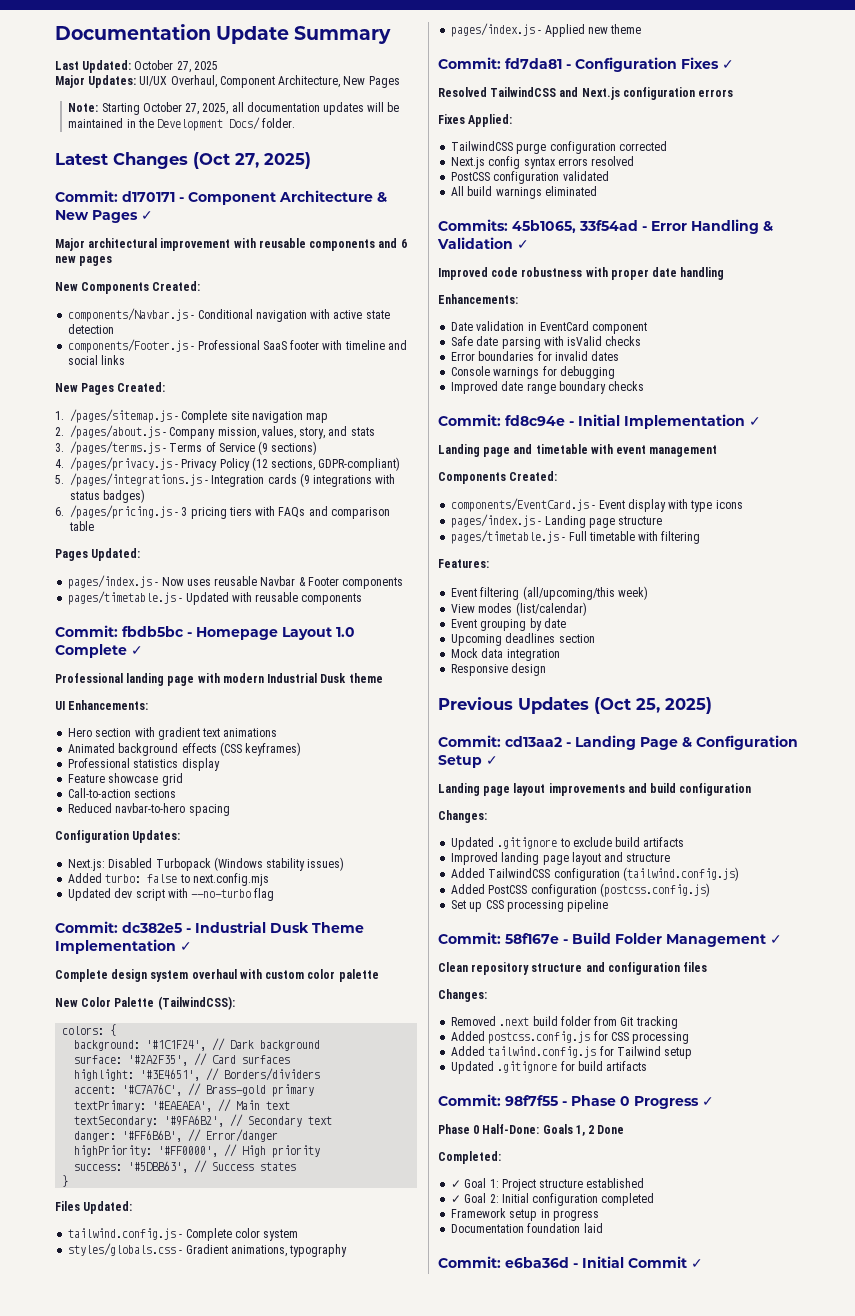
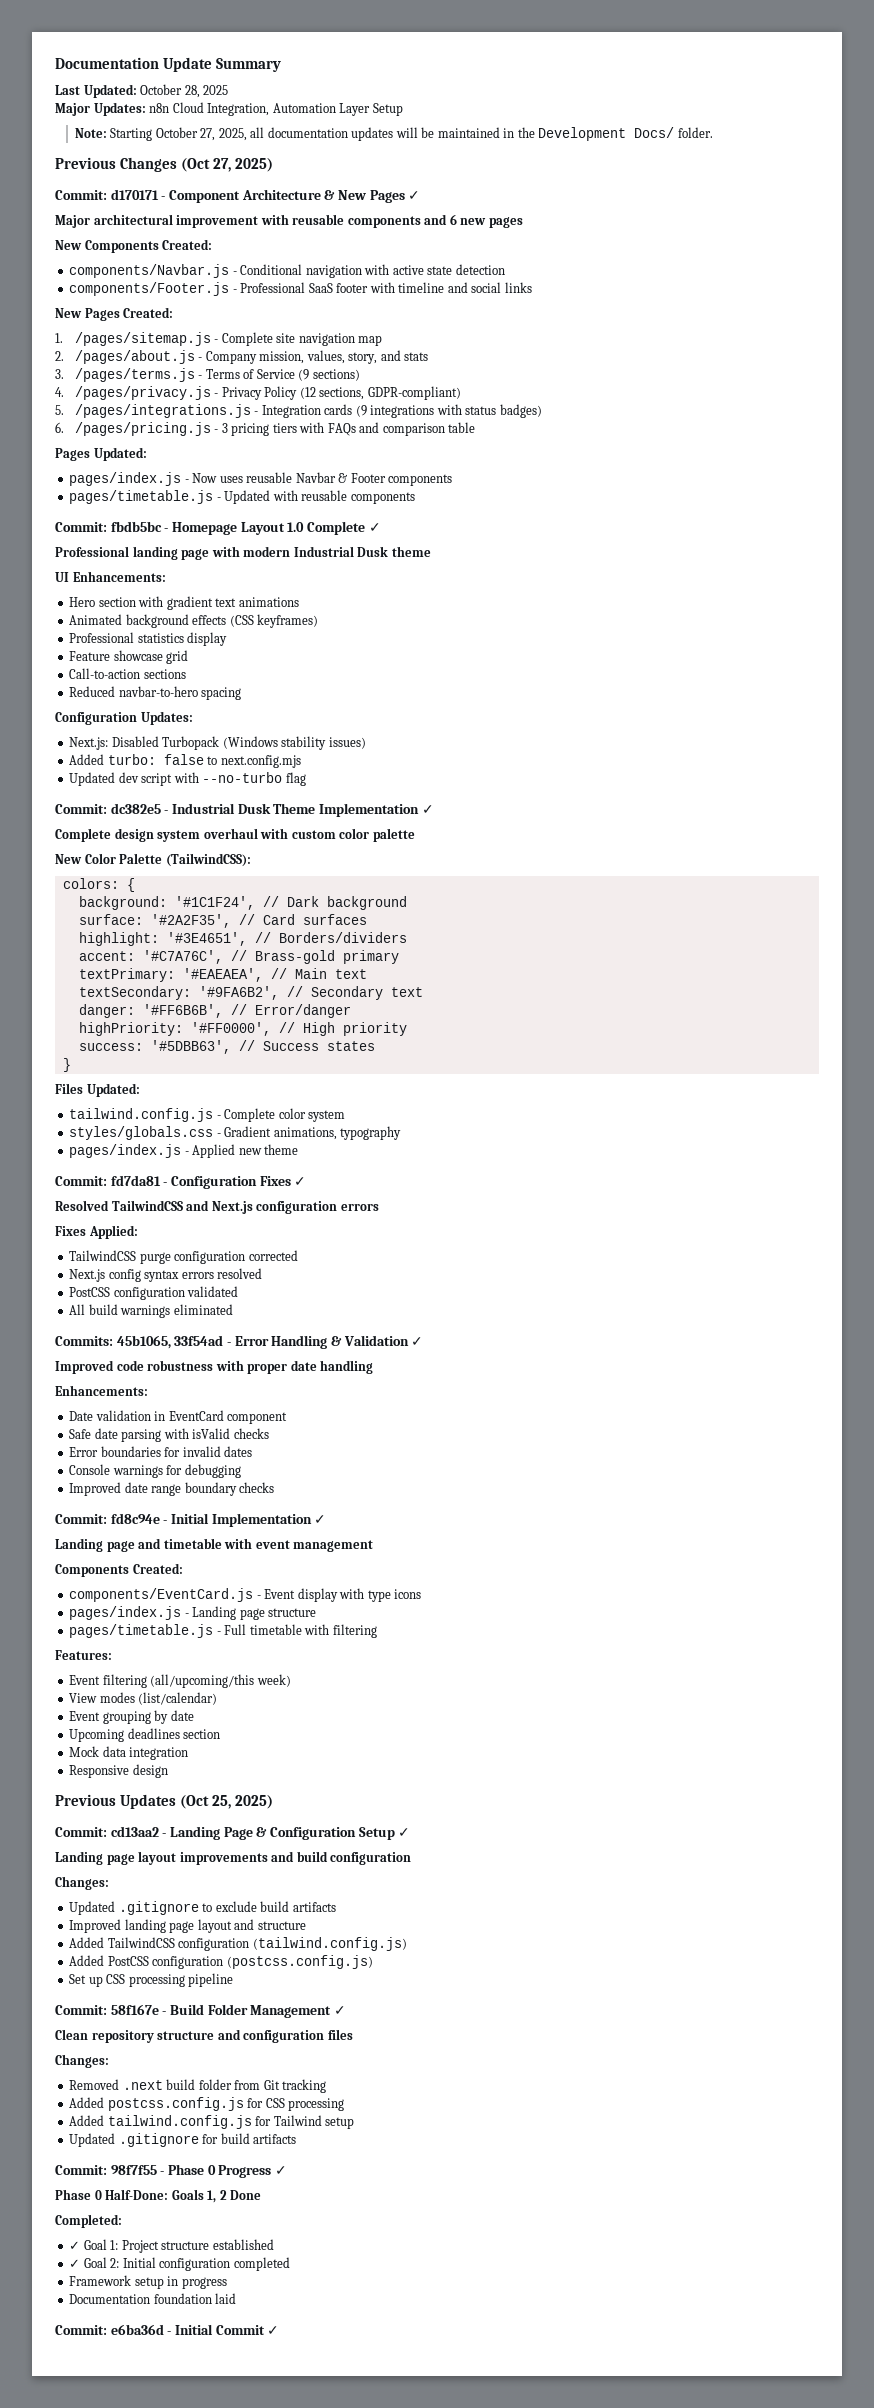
[176,61,191,73] 27, -> [184,85,200,98] 28,
[139,75,400,88] UI/UX Overhaul, Component Architecture, New Pages -> [149,102,403,116] n8n Cloud Integration, Automation Layer Setup
[55,153,108,165] Latest -> [55,157,116,169] Previous

